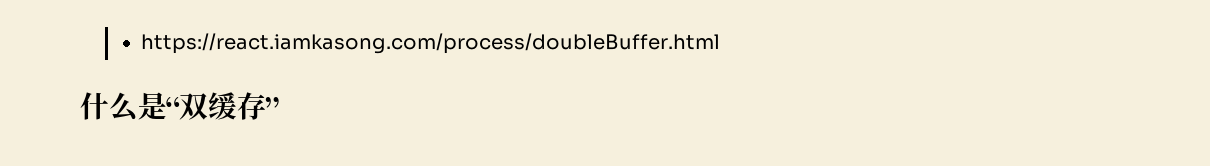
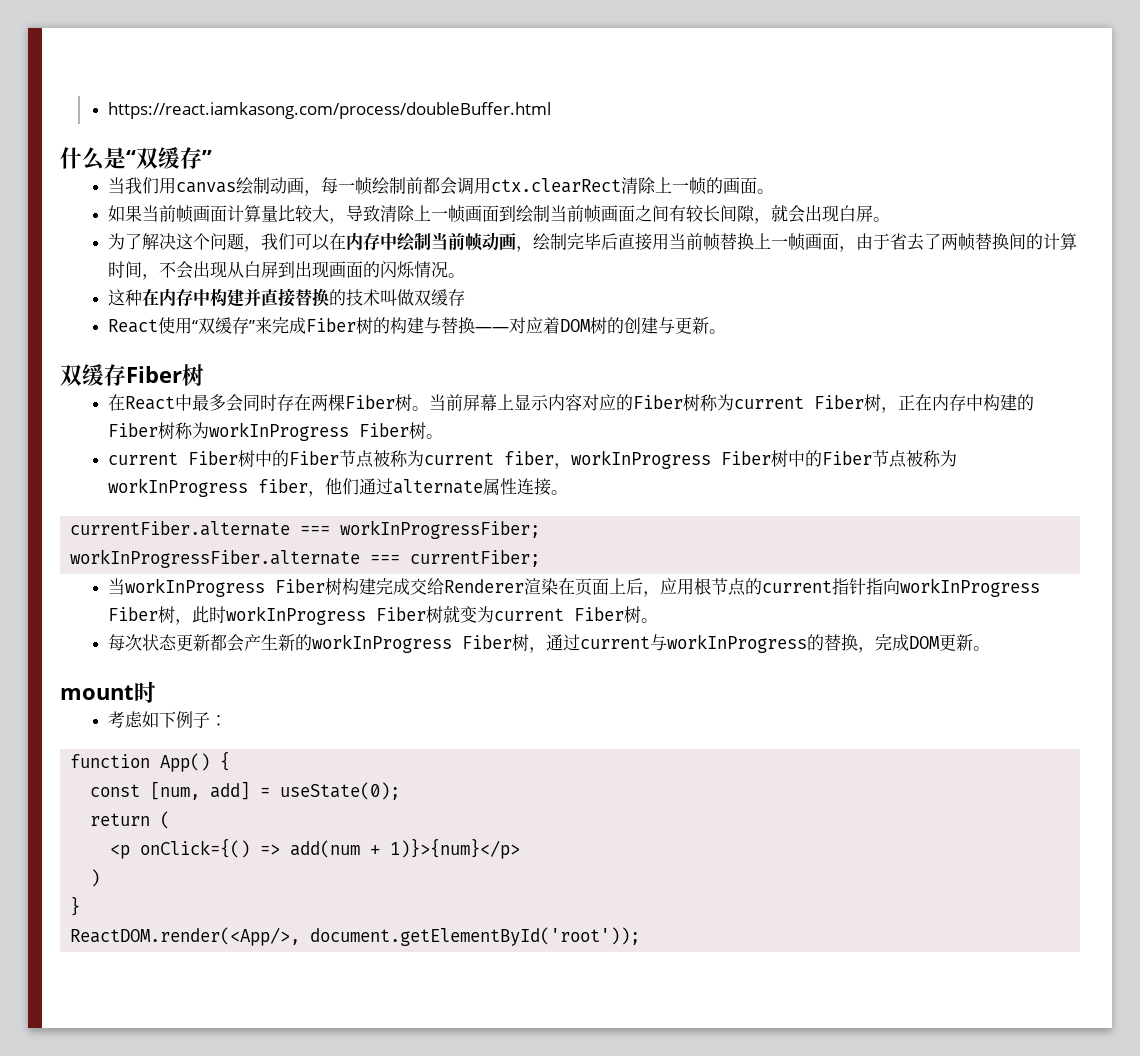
(279, 107) none -> [108,177,775,196] [108,204,891,224] [108,232,1078,252] [108,261,466,280] [108,288,466,307] [108,317,727,334] [60,364,204,386] [108,394,1035,413] [108,422,444,441] [108,450,958,469] [108,478,569,497] [70,520,541,539] [70,549,541,568] [108,578,1041,597] [108,605,659,625] [108,634,991,653] [60,681,156,703] [108,711,228,728] [70,751,231,772] [90,781,401,800] [90,811,171,829] [110,838,521,859] [90,869,101,887] [70,896,81,916] [70,927,641,946] // 当我们用canvas绘制动画，每一帧绘制前都会调用ctx.clearRect清除上一帧的画面。 // 如果当前帧画面计算量比较大，导致清除上一帧画面到绘制当前帧画面之间有较长间隙，就会出现白屏。 // 为了解决这个问题，我们可以在内存中绘制当前帧动画，绘制完毕后直接用当前帧替换上一帧画面，由于省去了两帧替换间的计算时间，不会出现从白屏到出现画面的闪烁情况。 // 这种在内存中构建并直接替换的技术叫做双缓存 // React使用“双缓存”来完成Fiber树的构建与替换——对应着DOM树的创建与更新。 // 双缓存Fiber树 // 在React中最多会同时存在两棵Fiber树。当前屏幕上显示内容对应的Fiber树称为current Fiber树，正在内存中构建的Fiber树称为workInProgress Fiber树。 // current Fiber树中的Fiber节点被称为current fiber，workInProgress Fiber树中的Fiber节点被称为workInProgress fiber，他们通过alternate属性连接。 // currentFiber.alternate === workInProgressFiber; // workInProgressFiber.alternate === currentFiber; // 当workInProgress Fiber树构建完成交给Renderer渲染在页面上后，应用根节点的current指针指向workInProgress Fiber树，此时workInProgress Fiber树就变为current Fiber树。 // 每次状态更新都会产生新的workInProgress Fiber树，通过current与workInProgress的替换，完成DOM更新。 // mount时 // 考虑如下例子： // function App() { // const [num, add] = useState(0); // return ( // <p onClick={() => add(num + 1)}>{num}</p> // ) // } // ReactDOM.render(<App/>, document.getElementById('root'));

